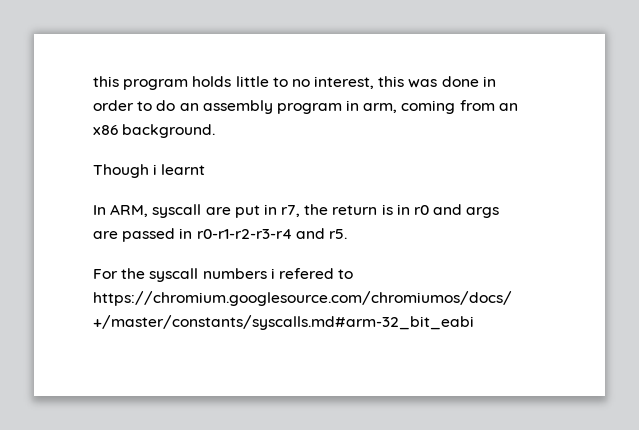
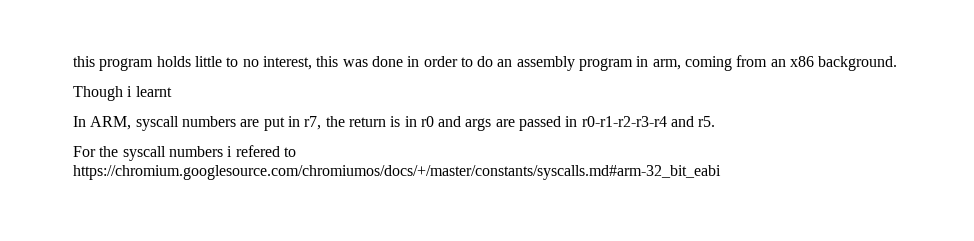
(202, 211) none -> [181,116,236,127] numbers

